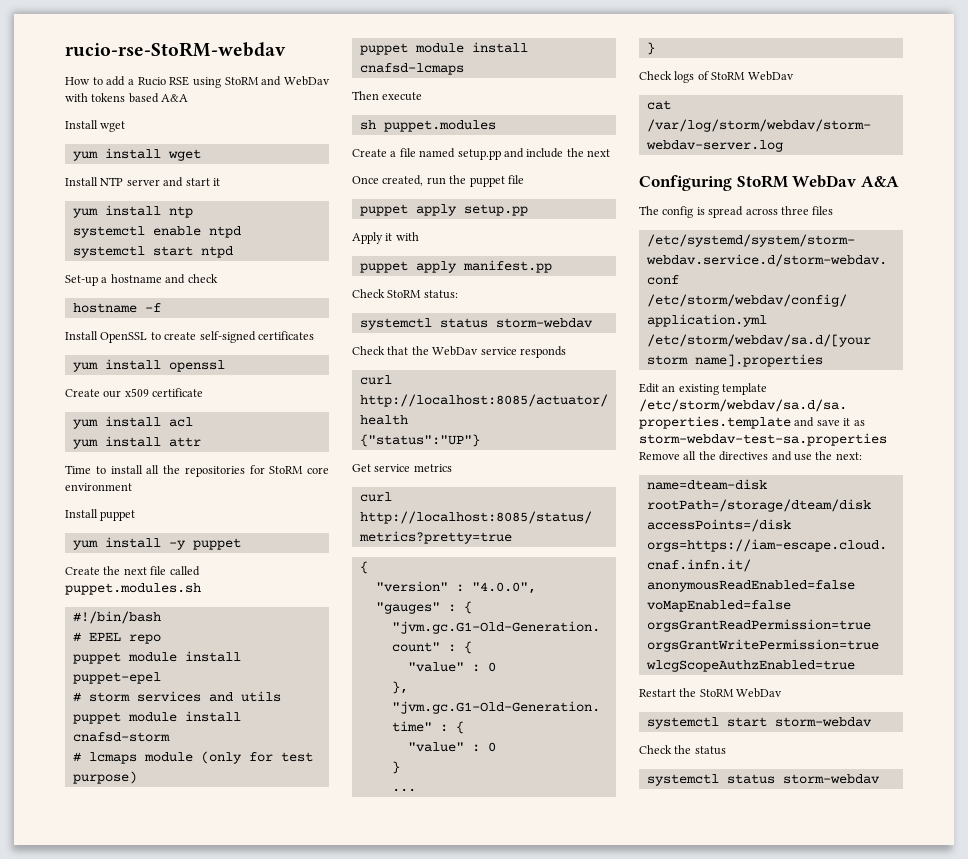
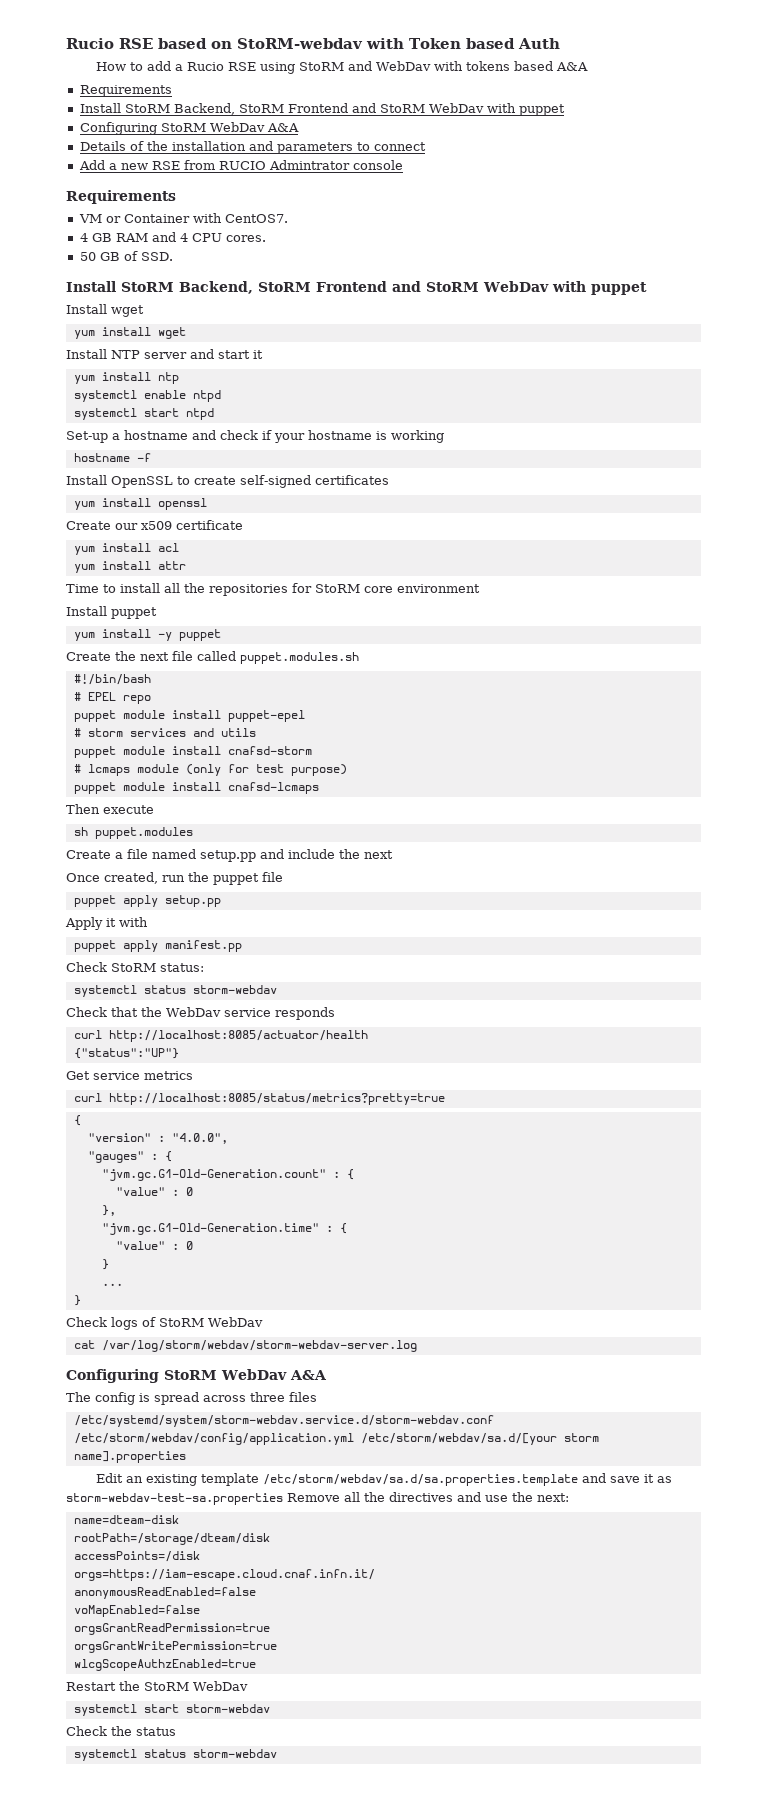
[65,42,286,57] rucio-rse-StoRM-webdav -> [66,38,560,49] Rucio RSE based on StoRM-webdav with Token based Auth
(189, 98) none -> [79,85,172,97] [79,103,565,116] [79,122,299,135] [79,141,426,154] [78,160,403,170] [66,190,176,204] [78,213,288,223] [79,232,266,242] [79,251,173,261] [66,281,647,295] // Requirements // Install StoRM Backend, StoRM Frontend and StoRM WebDav with puppet // Configuring StoRM WebDav A&A // Details of the installation and parameters to connect // Add a new RSE from RUCIO Admintrator console // Requirements // VM or Container with CentOS7. // 4 GB RAM and 4 CPU cores. // 50 GB of SSD. // Install StoRM Backend, StoRM Frontend and StoRM WebDav with puppet
(218, 278) none -> [262,430,444,443] if your hostname is working

